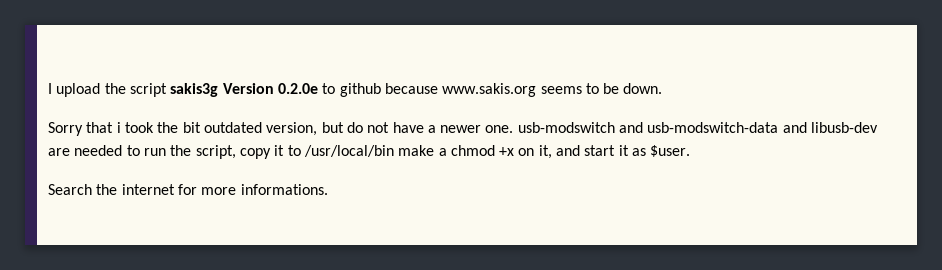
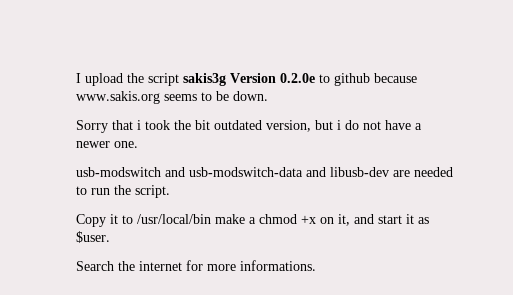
(344, 127) none -> [337,120,341,130] i
(514, 129) none -> (138, 144) //
[195,145,271,159] script, copy -> [135,185,170,198] [76,214,106,227] script. // Copy

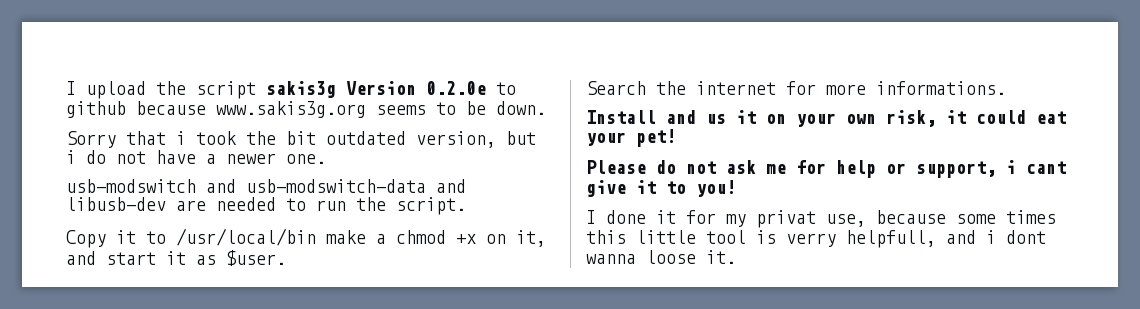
[76,91,160,104] www.sakis.org -> [216,101,366,118] www.sakis3g.org
(316, 265) none -> [586,110,1066,127] [586,129,676,147] [586,160,1066,178] [586,180,736,197] [586,210,1056,228] [586,230,1046,248] [586,250,736,264] // Install and us it on your own risk, it could eat your pet! // Please do not ask me for help or support, i cant give it to you! // I done it for my privat use, because some times this little tool is verry helpfull, and i dont wanna loose it.

